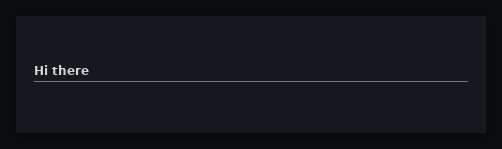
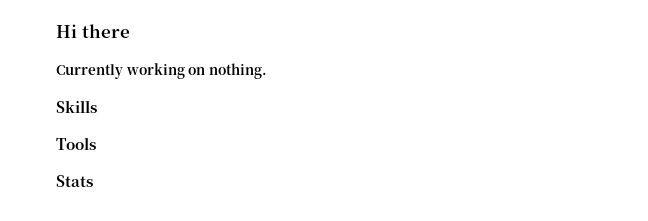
(89, 70) none -> [56,63,267,79] [56,100,97,113] [56,137,96,150] [56,175,93,187] // Currently working on nothing. // Skills // Tools // Stats

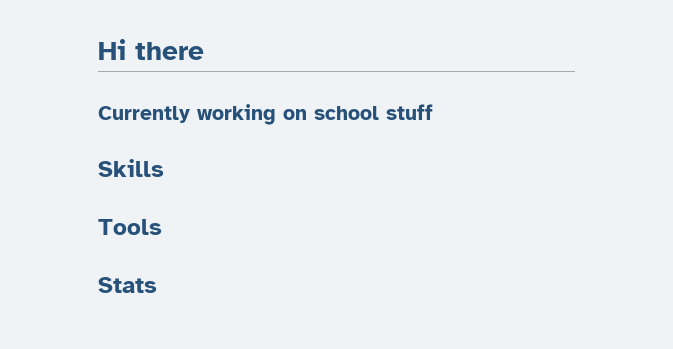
[208,63,267,79] nothing. -> [314,104,433,120] school stuff

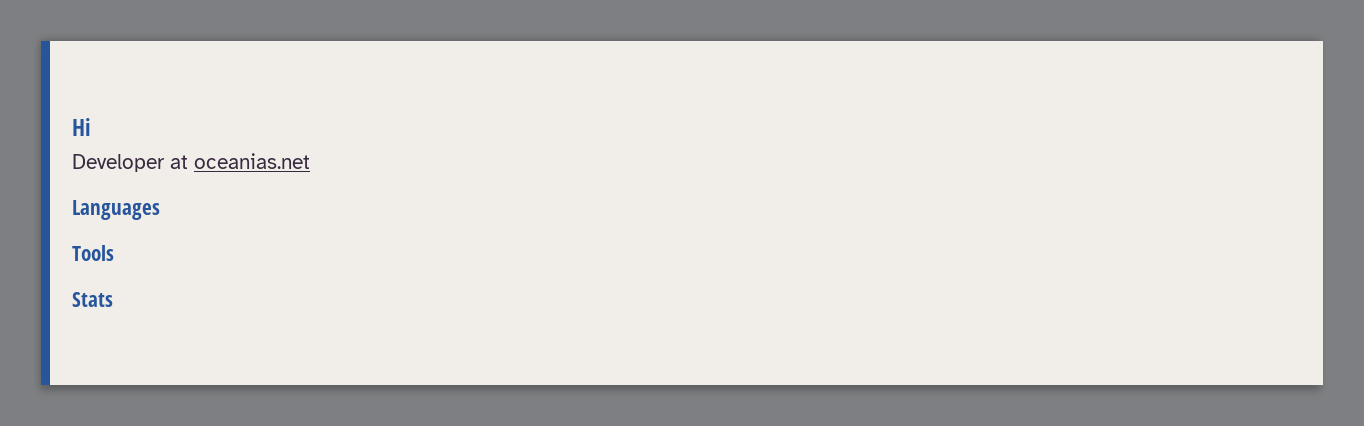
[135,42,204,60] [98,104,433,125] [98,159,164,177] there // Currently working on school stuff // Skills -> [72,153,310,172] [72,200,160,220] // Developer at oceanias.net // Languages

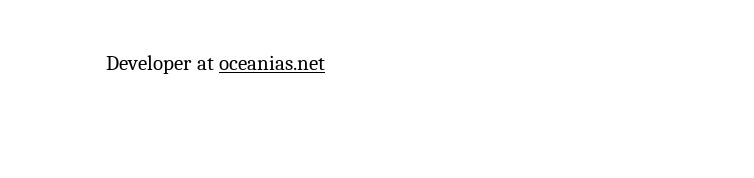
[72,118,91,136] Hi // -> (106, 64) none
[72,200,160,220] [72,245,114,261] [72,292,113,307] // Languages // Tools // Stats -> (326, 62) none

